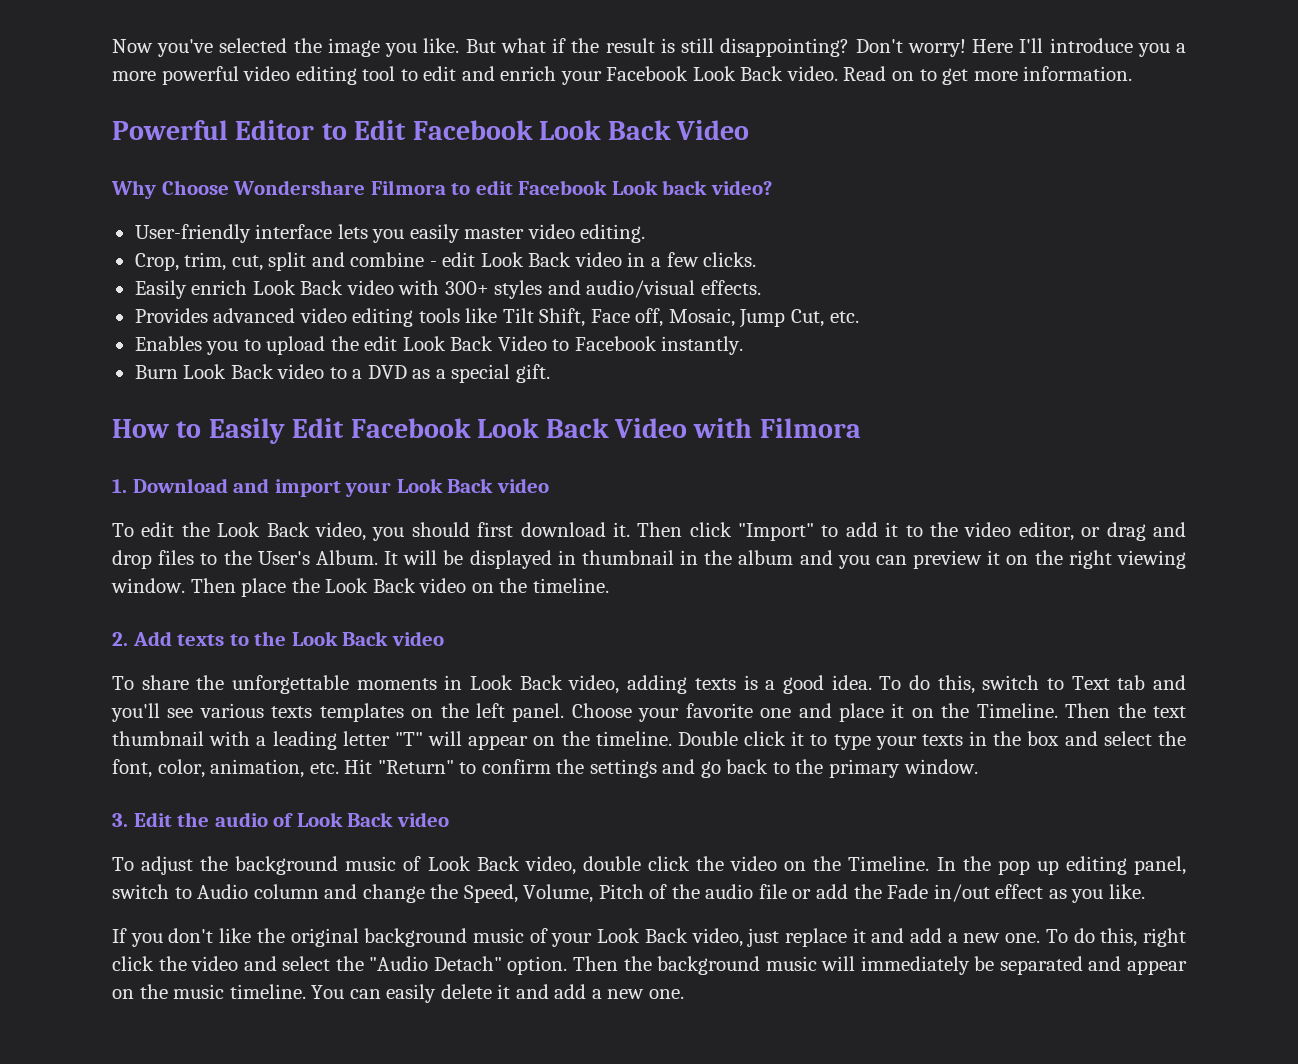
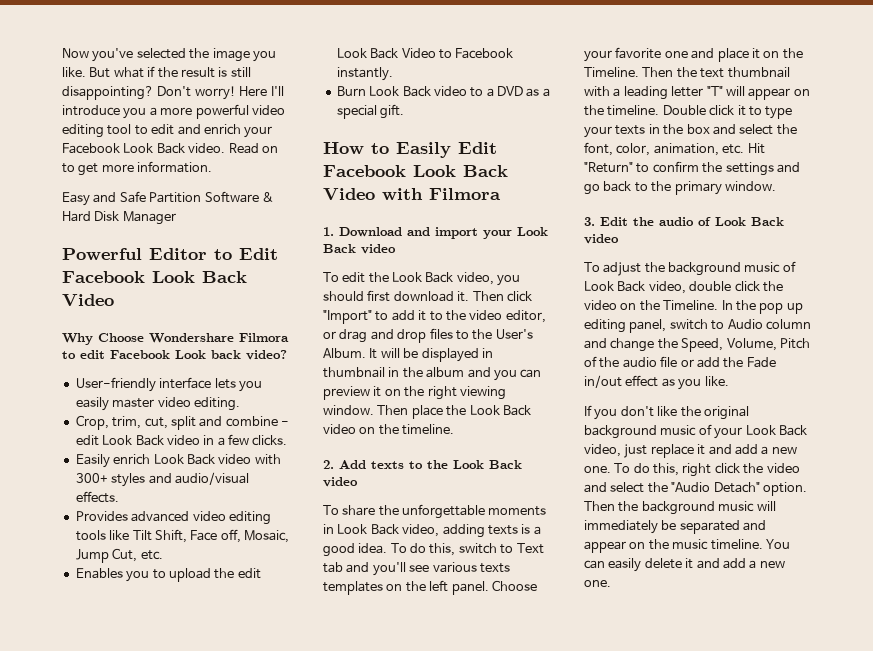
(1133, 73) none -> [62,191,274,206] [62,211,176,225] // Easy and Safe Partition Software & Hard Disk Manager

